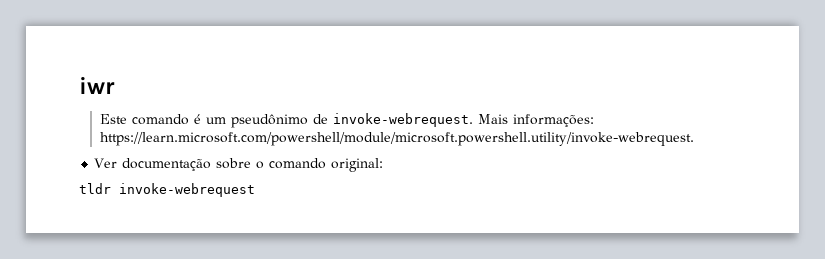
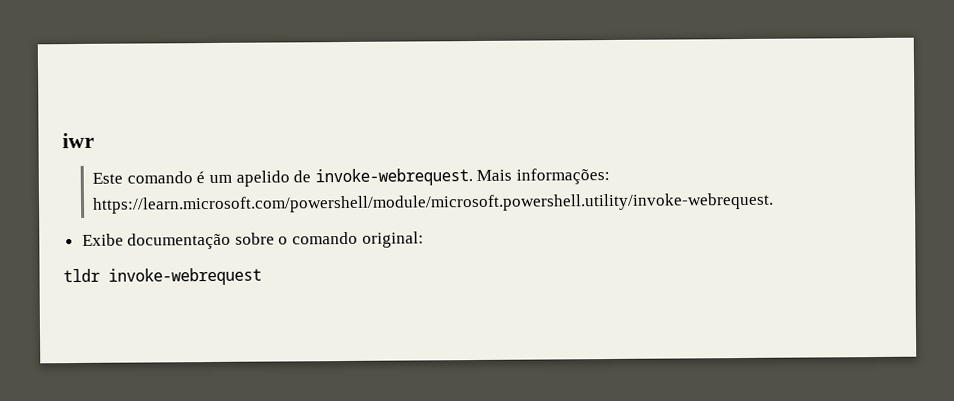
[230,114,308,128] pseudônimo -> [235,170,290,187] apelido
[94,158,118,168] Ver -> [81,233,124,246] Exibe

